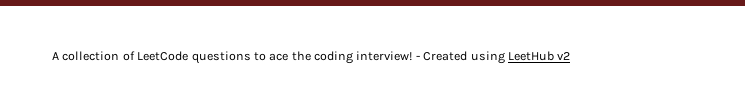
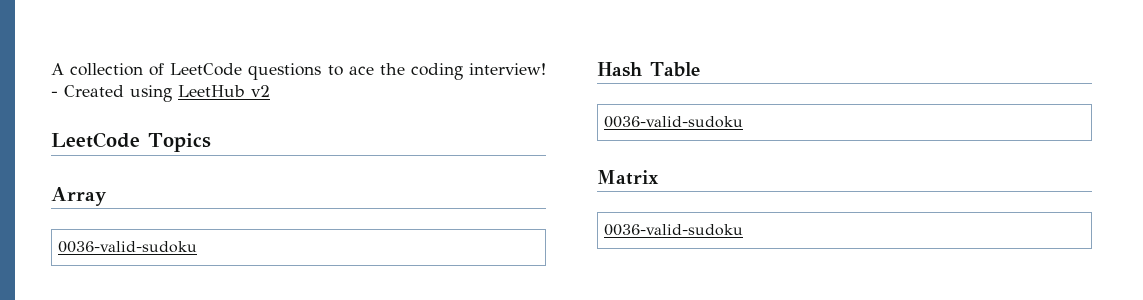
(571, 56) none -> [51,132,211,152] [51,187,107,206] [58,241,198,253] [597,62,700,77] [604,116,744,128] [597,170,659,185] [604,224,744,236] // LeetCode Topics // Array // 0036-valid-sudoku // Hash Table // 0036-valid-sudoku // Matrix // 0036-valid-sudoku

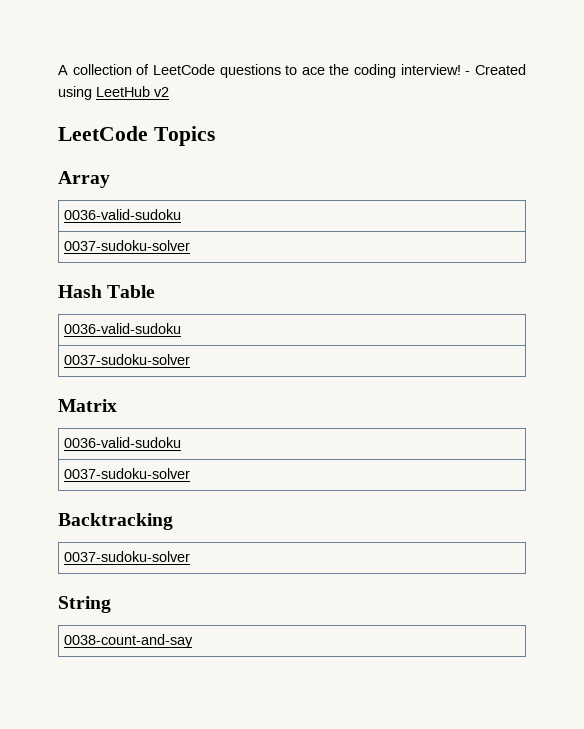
(198, 247) none -> [64,240,191,251] // 0037-sudoku-solver
(744, 122) none -> [64,354,191,365] // 0037-sudoku-solver
(744, 230) none -> [64,468,191,479] [58,513,173,530] [64,551,191,562] [58,596,111,613] [64,634,194,648] // 0037-sudoku-solver // Backtracking // 0037-sudoku-solver // String // 0038-count-and-say

